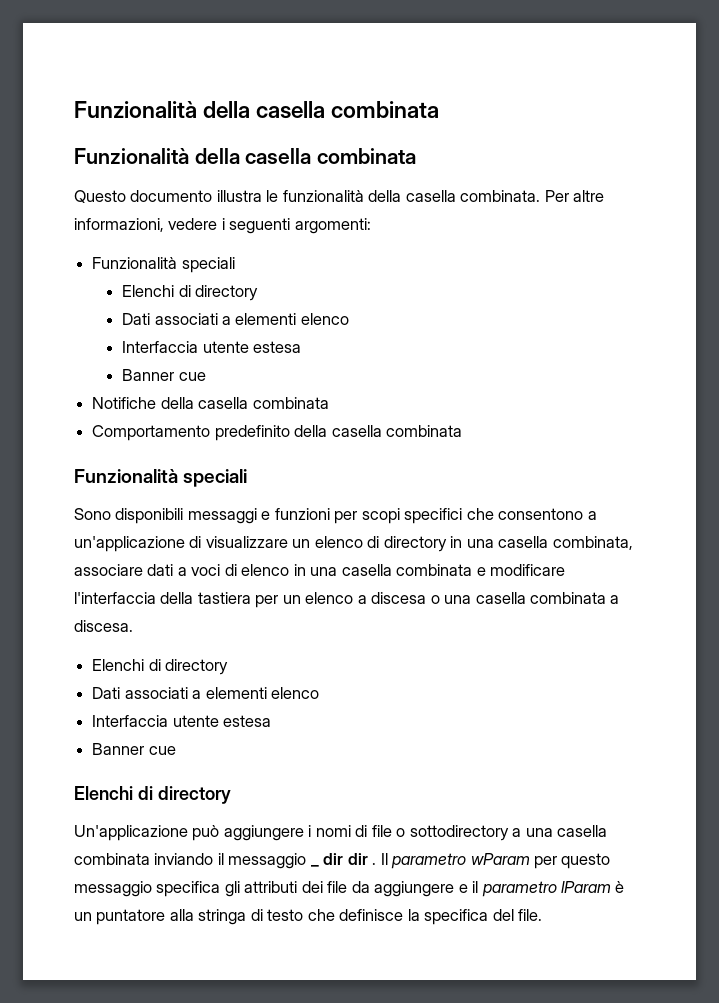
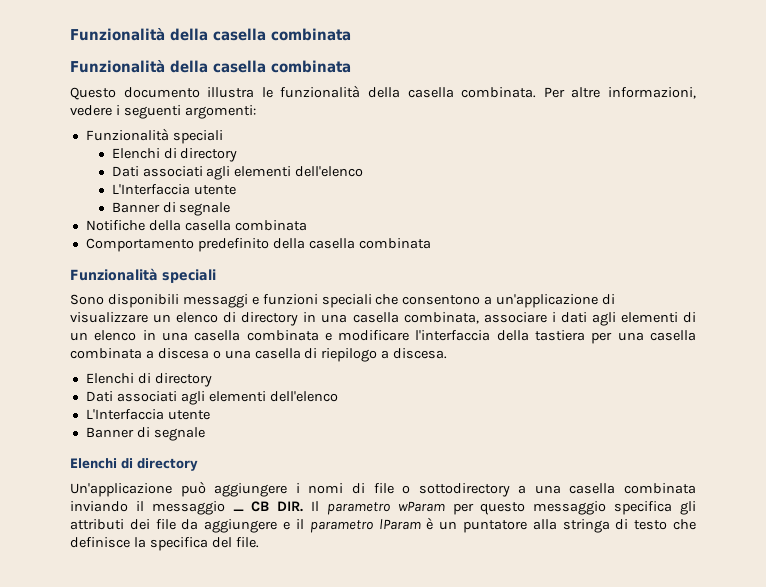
[221,313,349,325] [122,341,301,353] [122,369,206,381] a elementi elenco // Interfaccia utente estesa // Banner cue -> [206,166,364,180] [111,184,236,195] [111,202,231,216] agli elementi dell'elenco // L'Interfaccia utente // Banner di segnale
[334,508,463,524] per scopi specifici -> [321,294,372,308] speciali
[147,564,237,576] dati a voci di -> [551,312,696,326] [70,332,88,341] i dati agli elementi di un
[282,592,354,604] un elenco -> [617,330,696,341] [70,348,142,359] una casella combinata
[530,592,607,604] combinata -> [304,348,378,362] di riepilogo
[192,687,319,699] [92,715,272,727] [92,743,176,755] a elementi elenco // Interfaccia utente estesa // Banner cue -> [180,391,338,405] [85,409,210,420] [85,427,205,441] agli elementi dell'elenco // L'Interfaccia utente // Banner di segnale
[323,853,377,865] dir dir . -> [251,501,304,512] CB DIR.

